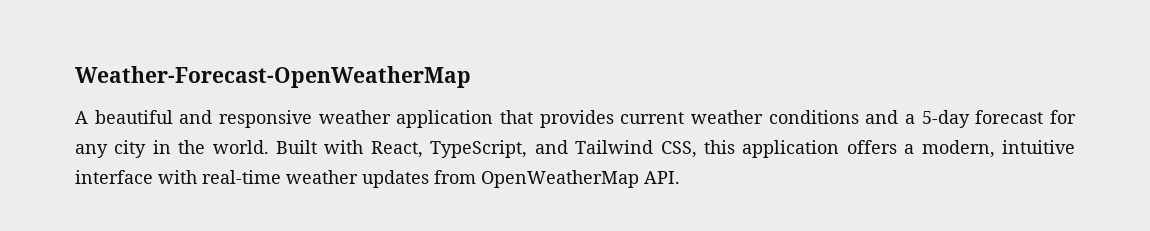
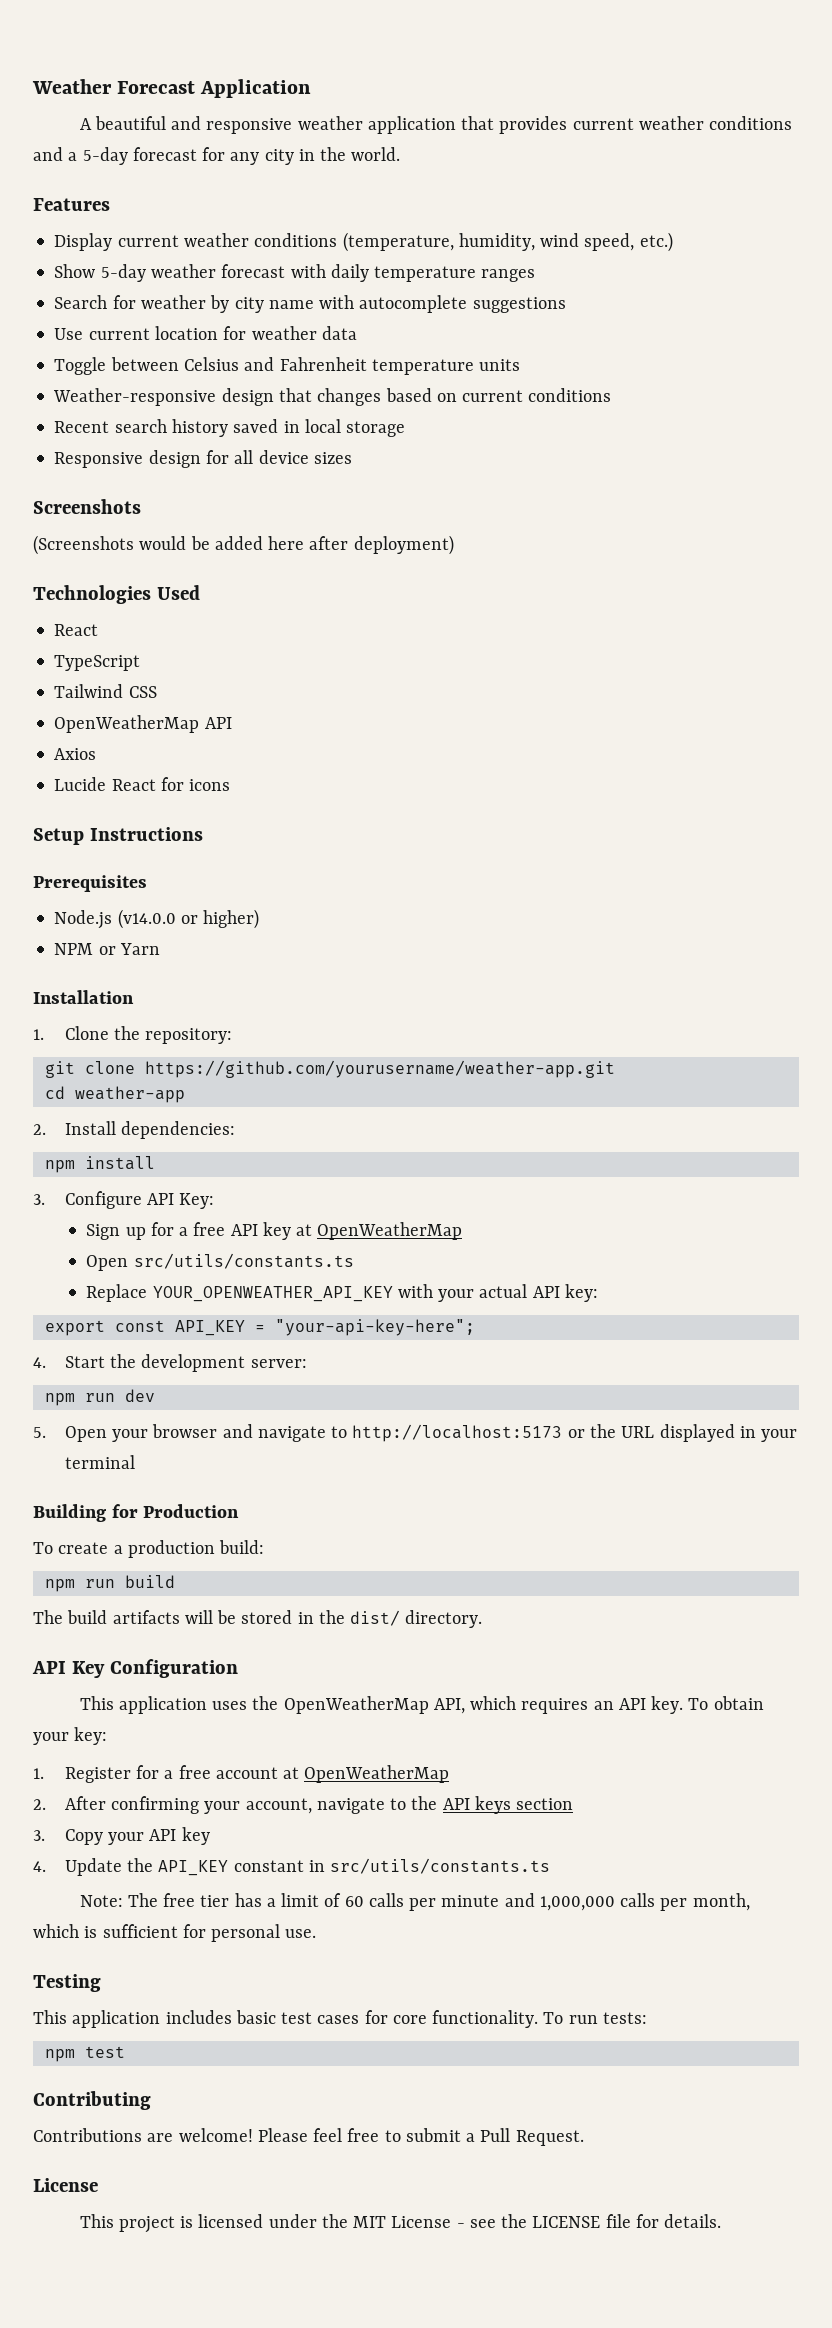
[75,66,471,88] Weather-Forecast-OpenWeatherMap -> [32,79,312,98] Weather Forecast Application
[276,140,1075,158] [75,170,680,188] Built with React, TypeScript, and Tailwind CSS, this application offers a modern, intuitive interface with real-time weather updates from OpenWeatherMap API. -> [33,198,110,211] [54,232,673,252] [54,264,536,282] [54,295,566,313] [54,326,357,340] [54,357,521,375] [53,388,612,406] [54,419,406,437] [54,450,352,468] [33,499,141,514] [33,535,454,555] [33,585,200,604] [54,624,99,636] [54,655,141,671] [54,684,157,698] [54,715,232,733] [54,748,97,760] [54,777,231,791] [33,827,203,845] [33,875,147,892] [54,909,260,929] [54,943,160,955] [33,990,134,1004] [33,1026,233,1044] [44,1060,615,1078] [44,1086,185,1103] [33,1121,236,1139] [44,1156,155,1173] [33,1191,215,1209] [86,1222,463,1240] [86,1253,354,1271] [86,1284,598,1302] [44,1319,475,1336] [33,1354,307,1372] [44,1389,155,1406] [33,1424,798,1442] [64,1455,135,1469] [33,1504,240,1522] [33,1540,265,1558] [44,1575,175,1592] [33,1610,483,1628] [32,1659,238,1678] [79,1696,764,1714] [33,1727,108,1745] [33,1765,450,1783] [33,1796,574,1814] [33,1827,210,1845] [33,1858,551,1876] [79,1893,750,1911] [33,1924,317,1942] [33,1974,101,1992] [33,2010,647,2028] [44,2046,125,2062] [33,2091,151,2110] [33,2128,584,2146] [33,2178,98,2192] [79,2214,722,2233] // Features // Display current weather conditions (temperature, humidity, wind speed, etc.) // Show 5-day weather forecast with daily temperature ranges // Search for weather by city name with autocomplete suggestions // Use current location for weather data // Toggle between Celsius and Fahrenheit temperature units // Weather-responsive design that changes based on current conditions // Recent search history saved in local storage // Responsive design for all device sizes // Screenshots // (Screenshots would be added here after deployment) // Technologies Used // React // TypeScript // Tailwind CSS // OpenWeatherMap API // Axios // Lucide React for icons // Setup Instructions // Prerequisites // Node.js (v14.0.0 or higher) // NPM or Yarn // Installation // 1. Clone the repository: // git clone https://github.com/yourusername/weather-app.git // cd weather-app // 2. Install dependencies: // npm install // 3. Configure API Key: // Sign up for a free API key at OpenWeatherMap // Open src/utils/constants.ts // Replace YOUR_OPENWEATHER_API_KEY with your actual API key: // export const API_KEY = "your-api-key-here"; // 4. Start the development server: // npm run dev // 5. Open your browser and navigate to http://localhost:5173 or the URL displayed in your terminal // Building for Production // To create a production build: // npm run build // The build artifacts will be stored in the dist/ directory. // API Key Configuration // This application uses the OpenWeatherMap API, which requires an API key. To obtain your key: // 1. Register for a free account at OpenWeatherMap // 2. After confirming your account, navigate to the API keys section // 3. Copy your API key // 4. Update the API_KEY constant in src/utils/constants.ts // Note: The free tier has a limit of 60 calls per minute and 1,000,000 calls per month, which is sufficient for personal use. // Testing // This application includes basic test cases for core functionality. To run tests: // npm test // Contributing // Contributions are welcome! Please feel free to submit a Pull Request. // License // This project is licensed under the MIT License - see the LICENSE file for details.

